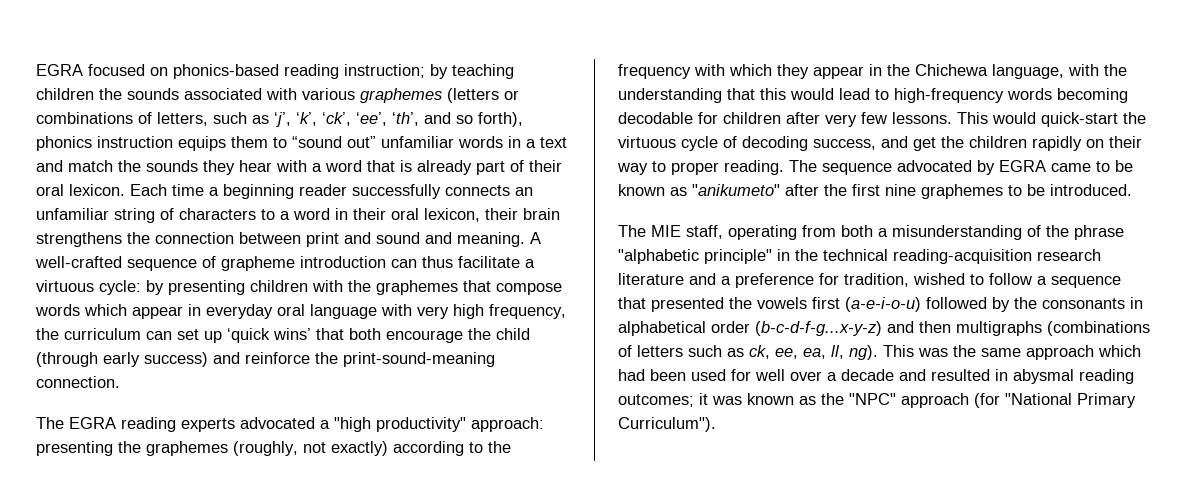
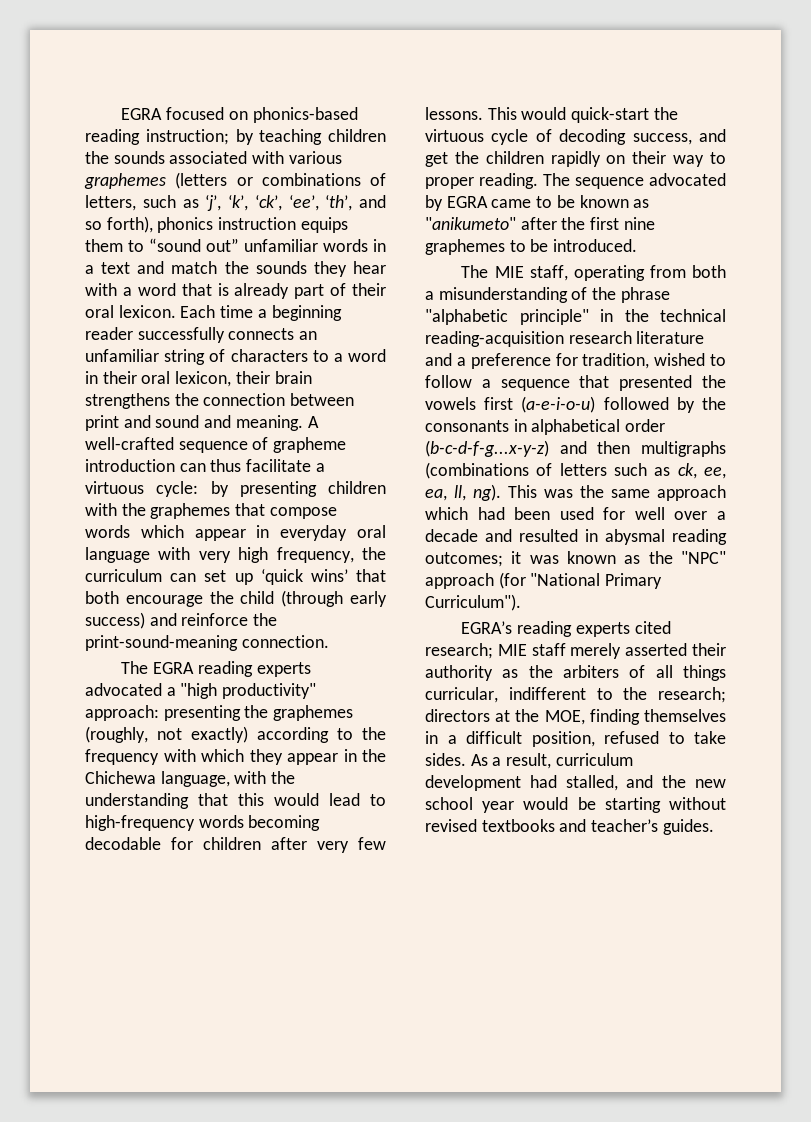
(716, 424) none -> [461,621,671,637] [425,643,726,659] [425,665,726,681] [425,687,726,703] [425,709,726,725] [425,731,726,747] [425,753,633,769] [425,775,726,791] [425,797,726,813] [425,819,714,835] // EGRA’s reading experts cited research; MIE staff merely asserted their authority as the arbiters of all things curricular, indifferent to the research; directors at the MOE, finding themselves in a difficult position, refused to take sides. As a result, curriculum development had stalled, and the new school year would be starting without revised textbooks and teacher’s guides.

